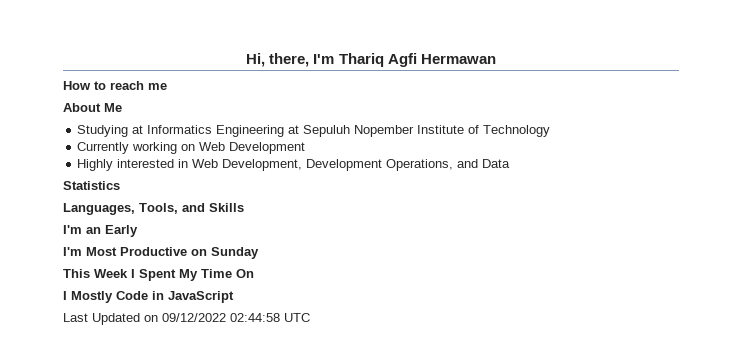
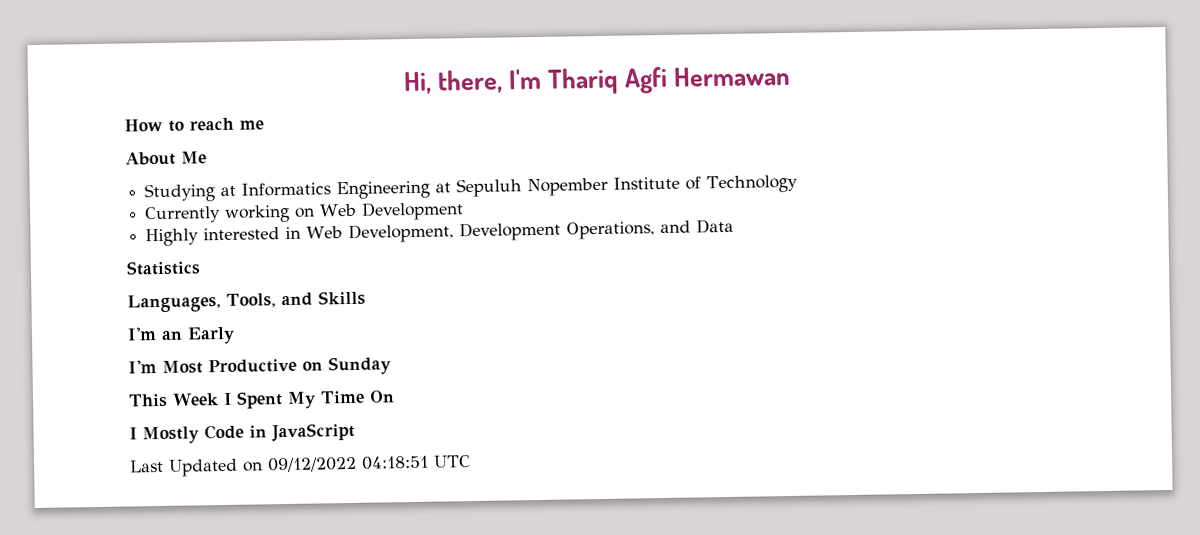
[230,313,280,322] 02:44:58 -> [361,455,429,470] 04:18:51

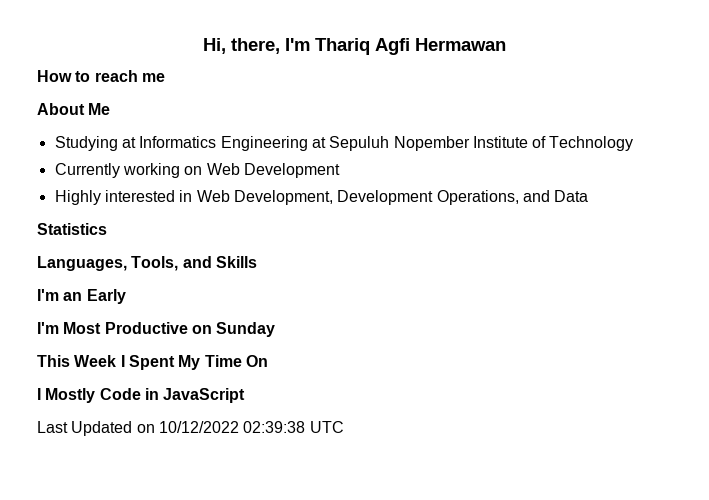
[267,455,429,473] 09/12/2022 04:18:51 -> [158,421,306,433] 10/12/2022 02:39:38

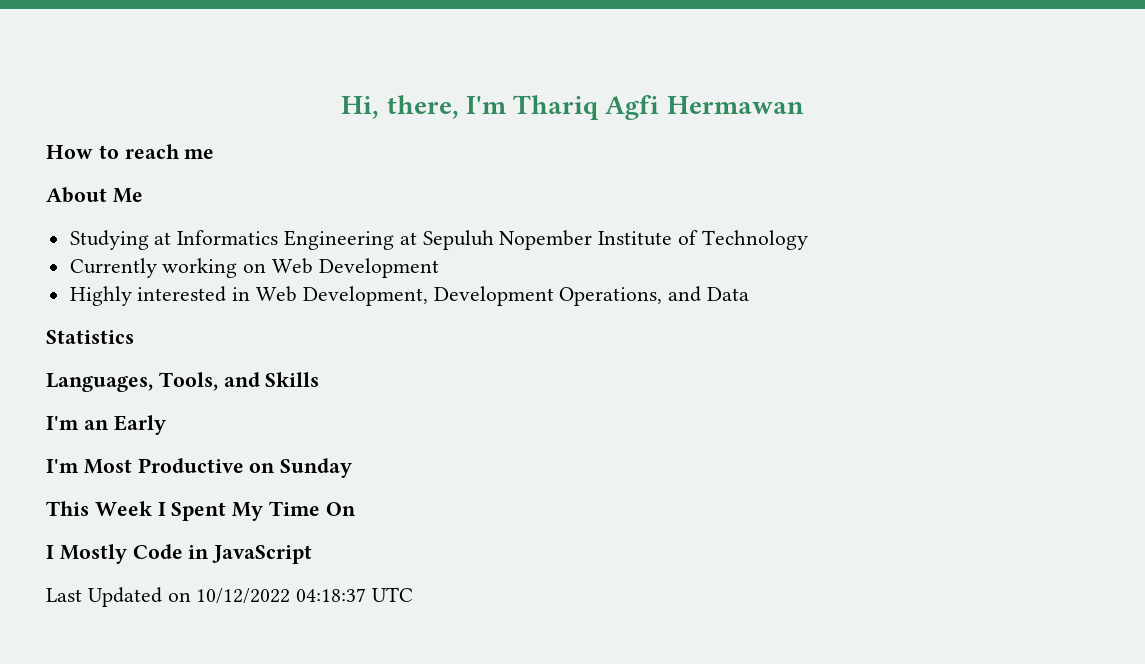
[243,421,306,433] 02:39:38 -> [296,588,367,602] 04:18:37

